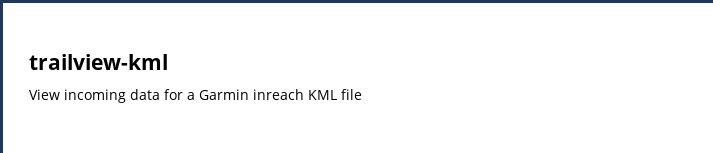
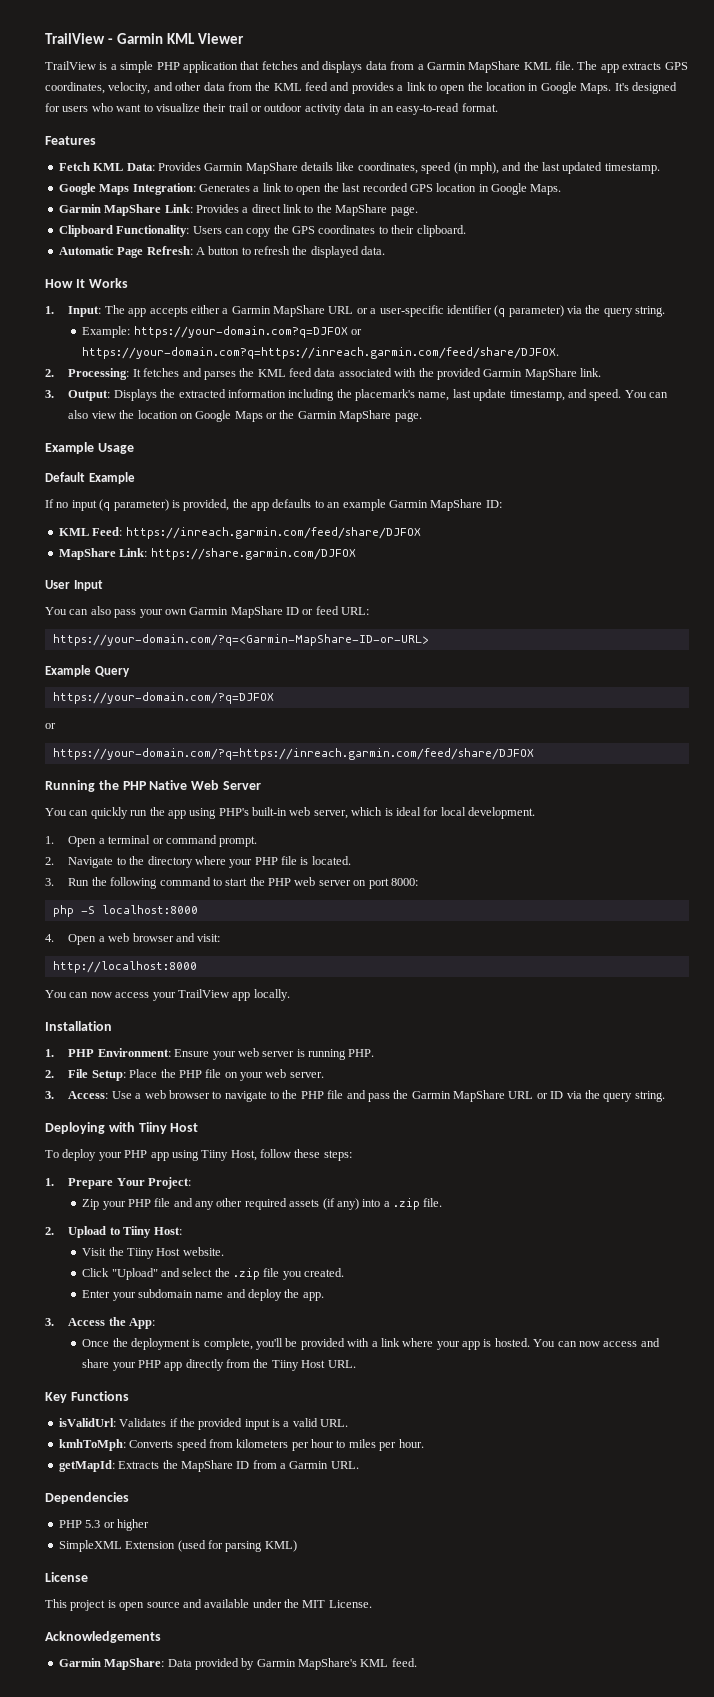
[29,54,168,70] [29,89,362,103] trailview-kml // View incoming data for a Garmin inreach KML file -> [45,33,244,44] [45,61,688,73] [45,82,677,94] [45,103,498,115] [45,136,96,145] [58,162,660,174] [58,183,562,195] [58,204,418,216] [58,225,466,237] [58,246,386,258] [45,278,128,288] [45,305,666,317] [82,326,362,338] [82,347,560,359] [45,368,602,380] [45,389,669,401] [68,410,422,422] [45,442,134,454] [45,472,135,484] [45,499,502,511] [58,527,421,539] [58,548,356,560] [45,580,103,591] [45,606,370,618] [52,634,429,646] [45,665,130,677] [52,692,274,704] [45,723,56,729] [52,748,534,760] [45,780,261,792] [45,807,535,819] [45,835,258,847] [45,856,351,868] [45,877,418,889] [52,905,198,917] [45,933,221,945] [52,961,197,973] [45,989,290,1001] [45,1021,112,1031] [45,1048,375,1060] [45,1069,324,1081] [45,1090,665,1102] [45,1122,199,1134] [45,1149,352,1161] [45,1177,192,1189] [82,1198,443,1210] [45,1226,182,1238] [82,1247,224,1259] [82,1268,345,1280] [82,1289,324,1301] [45,1317,156,1329] [82,1338,660,1350] [82,1359,356,1371] [45,1391,129,1403] [58,1418,349,1430] [58,1439,424,1451] [58,1460,359,1472] [45,1492,129,1504] [58,1519,149,1531] [58,1540,297,1552] [45,1572,88,1582] [45,1599,372,1611] [45,1631,161,1643] [58,1658,417,1670] TrailView - Garmin KML Viewer // TrailView is a simple PHP application that fetches and displays data from a Garmin MapShare KML file. The app extracts GPS coordinates, velocity, and other data from the KML feed and provides a link to open the location in Google Maps. It's designed for users who want to visualize their trail or outdoor activity data in an easy-to-read format. // Features // Fetch KML Data: Provides Garmin MapShare details like coordinates, speed (in mph), and the last updated timestamp. // Google Maps Integration: Generates a link to open the last recorded GPS location in Google Maps. // Garmin MapShare Link: Provides a direct link to the MapShare page. // Clipboard Functionality: Users can copy the GPS coordinates to their clipboard. // Automatic Page Refresh: A button to refresh the displayed data. // How It Works // 1. Input: The app accepts either a Garmin MapShare URL or a user-specific identifier (q parameter) via the query string. // Example: https://your-domain.com?q=DJFOX or https://your-domain.com?q=https://inreach.garmin.com/feed/share/DJFOX. // 2. Processing: It fetches and parses the KML feed data associated with the provided Garmin MapShare link. // 3. Output: Displays the extracted information including the placemark's name, last update timestamp, and speed. You can also view the location on Google Maps or the Garmin MapShare page. // Example Usage // Default Example // If no input (q parameter) is provided, the app defaults to an example Garmin MapShare ID: // KML Feed: https://inreach.garmin.com/feed/share/DJFOX // MapShare Link: https://share.garmin.com/DJFOX // User Input // You can also pass your own Garmin MapShare ID or feed URL: // https://your-domain.com/?q=<Garmin-MapShare-ID-or-URL> // Example Query // https://your-domain.com/?q=DJFOX // or // https://your-domain.com/?q=https://inreach.garmin.com/feed/share/DJFOX // Running the PHP Native Web Server // You can quickly run the app using PHP's built-in web server, which is ideal for local development. // 1. Open a terminal or command prompt. // 2. Navigate to the directory where your PHP file is located. // 3. Run the following command to start the PHP web server on port 8000: // php -S localhost:8000 // 4. Open a web browser and visit: // http://localhost:8000 // You can now access your TrailView app locally. // Installation // 1. PHP Environment: Ensure your web server is running PHP. // 2. File Setup: Place the PHP file on your web server. // 3. Access: Use a web browser to navigate to the PHP file and pass the Garmin MapShare URL or ID via the query string. // Deploying with Tiiny Host // To deploy your PHP app using Tiiny Host, follow these steps: // 1. Prepare Your Project: // Zip your PHP file and any other required assets (if any) into a .zip file. // 2. Upload to Tiiny Host: // Visit the Tiiny Host website. // Click "Upload" and select the .zip file you created. // Enter your subdomain name and deploy the app. // 3. Access the App: // Once the deployment is complete, you'll be provided with a link where your app is hosted. You can now access and share your PHP app directly from the Tiiny Host URL. // Key Functions // isValidUrl: Validates if the provided input is a valid URL. // kmhToMph: Converts speed from kilometers per hour to miles per hour. // getMapId: Extracts the MapShare ID from a Garmin URL. // Dependencies // PHP 5.3 or higher // SimpleXML Extension (used for parsing KML) // License // This project is open source and available under the MIT License. // Acknowledgements // Garmin MapShare: Data provided by Garmin MapShare's KML feed.

